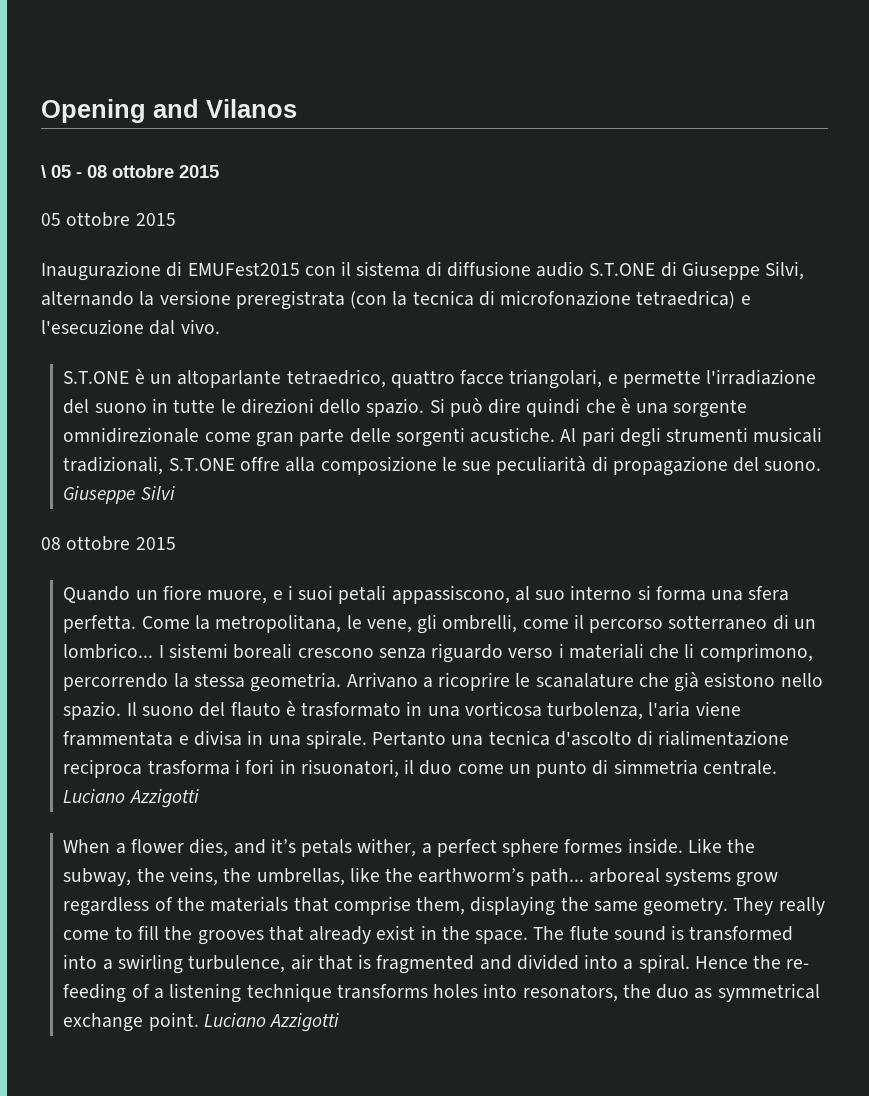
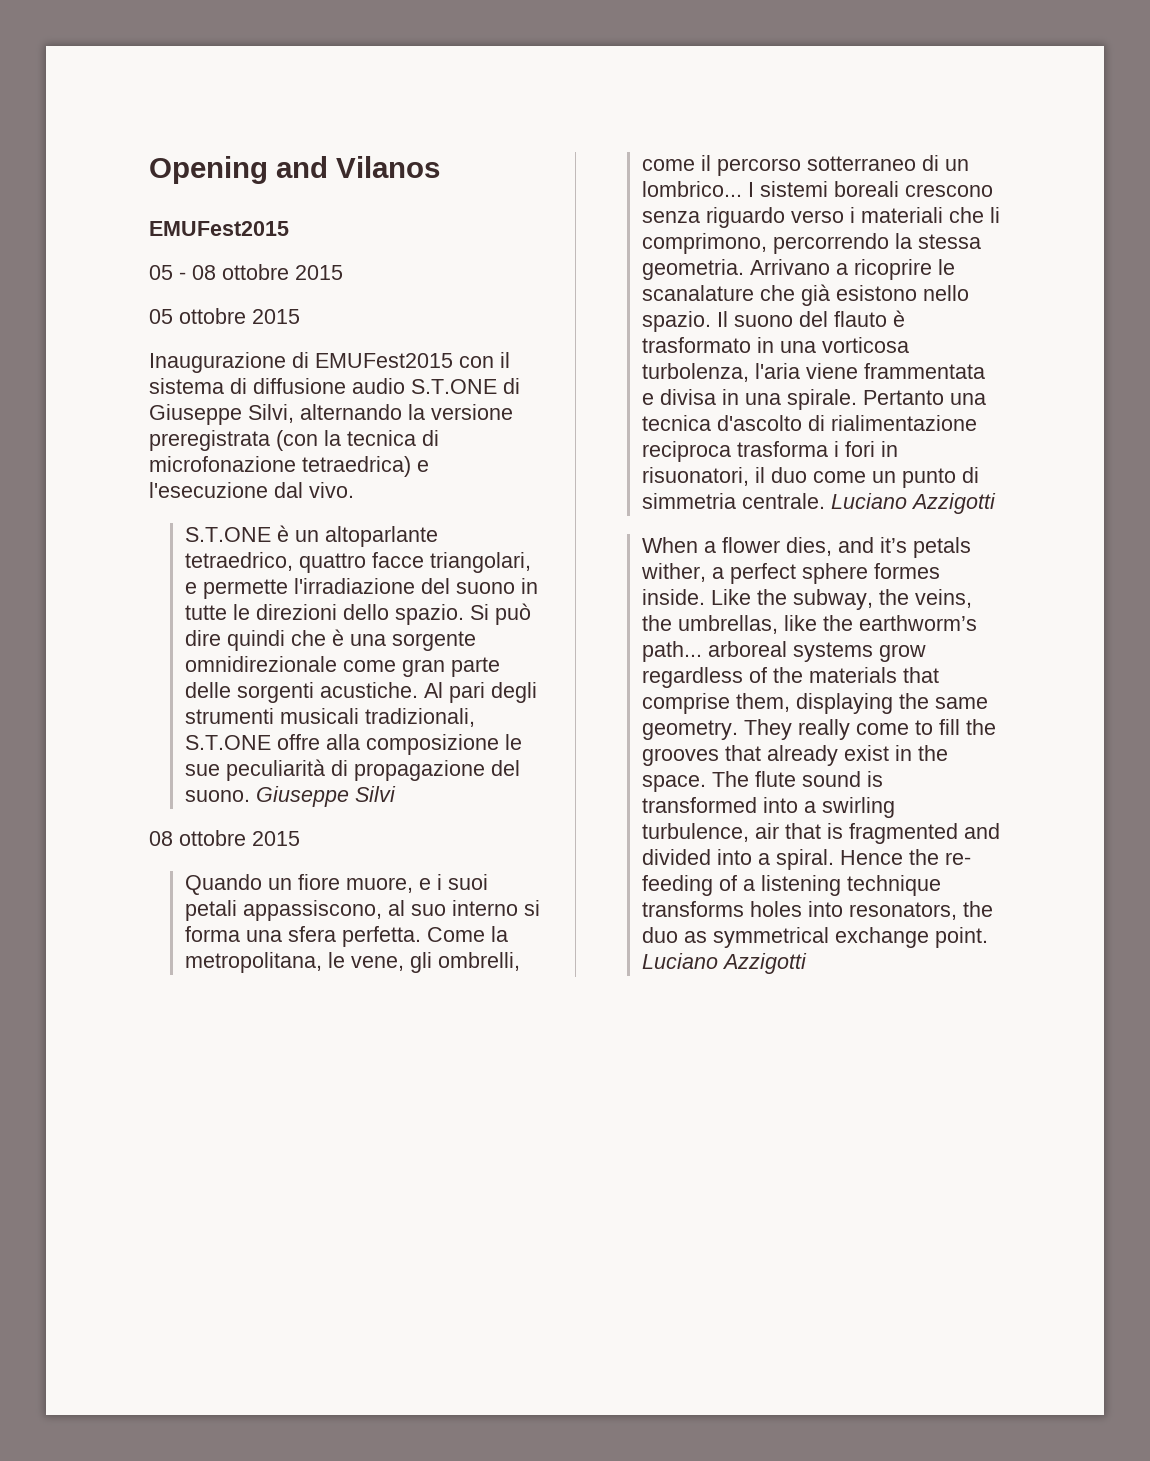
[41,165,46,178] \ -> [149,221,289,236] EMUFest2015 //

